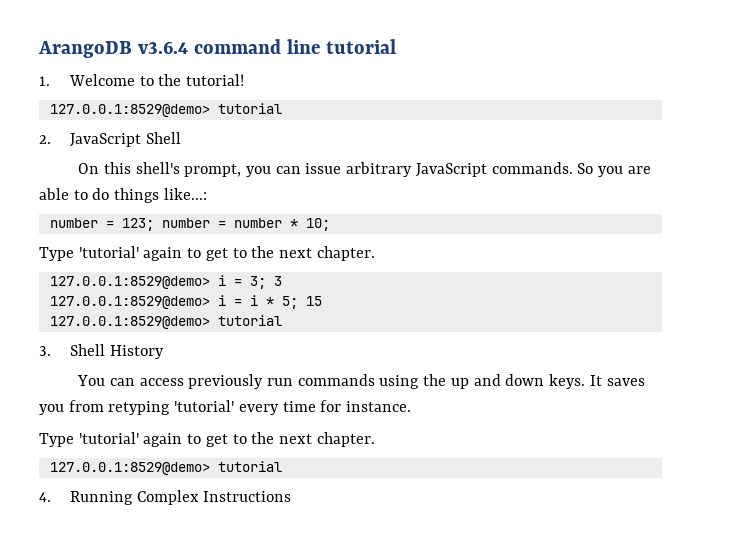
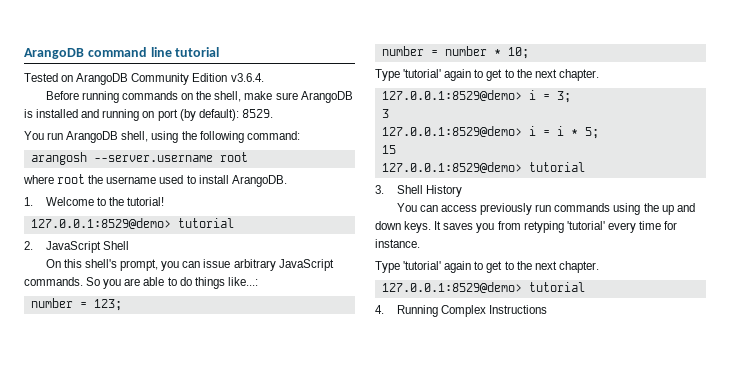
[38,41,188,58] ArangoDB v3.6.4 -> [24,48,84,59] ArangoDB
(396, 46) none -> [24,73,264,85] [45,91,353,103] [24,109,273,121] [24,131,300,143] [30,152,248,165] [23,174,287,187] // Tested on ArangoDB Community Edition v3.6.4. // Before running commands on the shell, make sure ArangoDB is installed and running on port (by default): 8529. // You run ArangoDB shell, using the following command: // arangosh --server.username root // where root the username used to install ArangoDB.
(154, 224) none -> (122, 305) //
(266, 282) none -> (571, 97) //
(298, 302) none -> (599, 133) //

